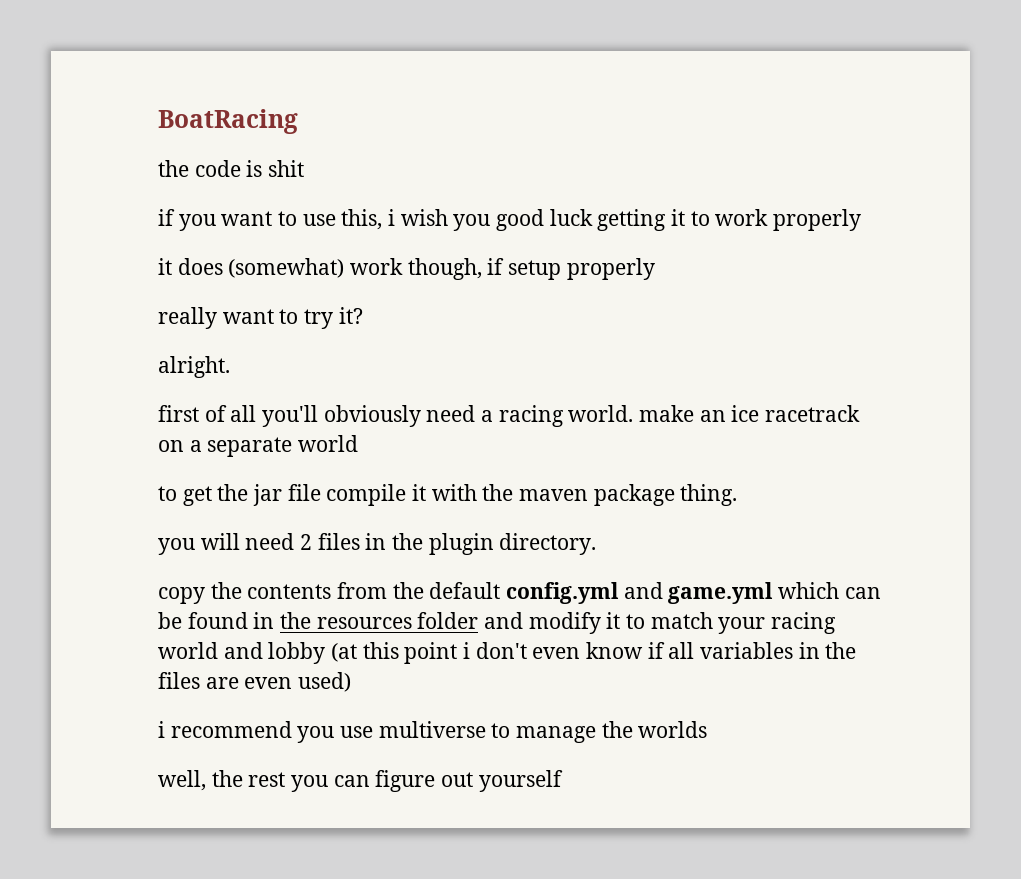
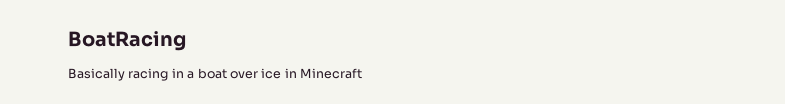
[158,160,305,177] [158,209,862,231] [158,258,655,280] [158,307,363,329] [158,356,230,378] [158,405,861,427] [158,435,359,457] [158,484,738,506] [158,533,597,555] [158,582,881,604] [158,612,837,634] [158,642,857,664] [158,672,352,692] [158,721,708,743] [158,770,563,792] the code is shit // if you want to use this, i wish you good luck getting it to work properly // it does (somewhat) work though, if setup properly // really want to try it? // alright. // first of all you'll obviously need a racing world. make an ice racetrack on a separate world // to get the jar file compile it with the maven package thing. // you will need 2 files in the plugin directory. // copy the contents from the default config.yml and game.yml which can be found in the resources folder and modify it to match your racing world and lobby (at this point i don't even know if all variables in the files are even used) // i recommend you use multiverse to manage the worlds // well, the rest you can figure out yourself -> [68,68,362,81] Basically racing in a boat over ice in Minecraft

